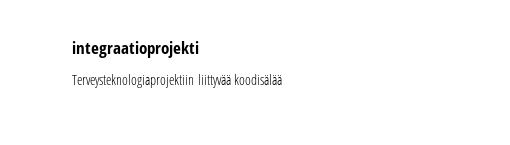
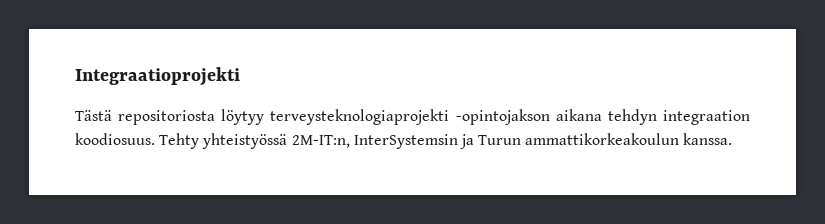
[72,41,199,58] [72,74,283,88] integraatioprojekti // Terveysteknologiaprojektiin liittyvää koodisälää -> [75,67,240,86] [75,109,750,125] [75,133,733,149] Integraatioprojekti // Tästä repositoriosta löytyy terveysteknologiaprojekti -opintojakson aikana tehdyn integraation koodiosuus. Tehty yhteistyössä 2M-IT:n, InterSystemsin ja Turun ammattikorkeakoulun kanssa.

